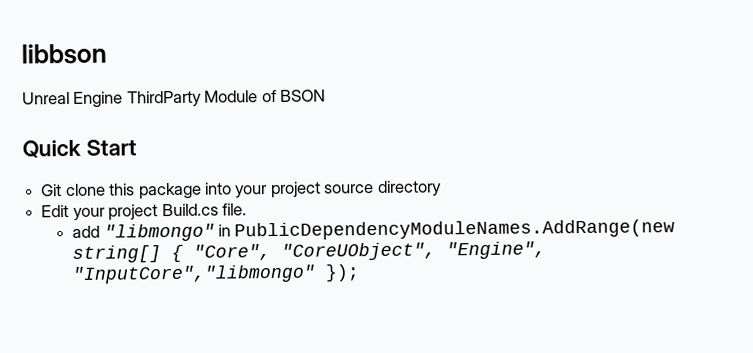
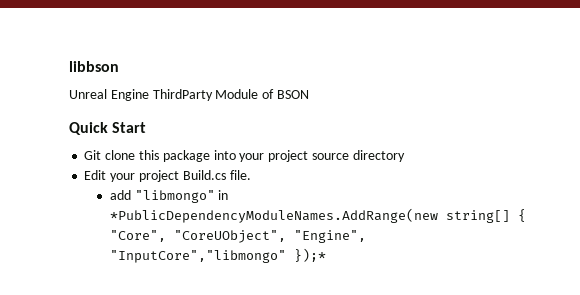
[234,219,676,241] PublicDependencyModuleNames.AddRange(new -> [109,208,438,223] *PublicDependencyModuleNames.AddRange(new
[325,264,361,282] }); -> [293,248,326,262] });*

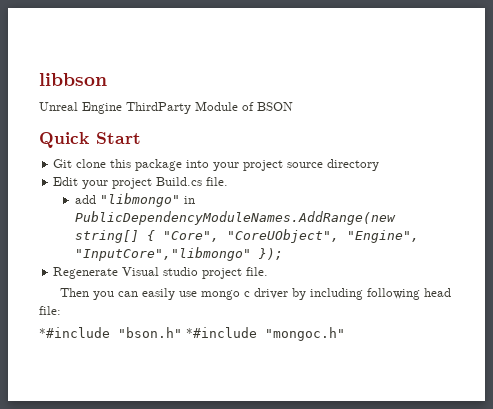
[109,208,438,223] *PublicDependencyModuleNames.AddRange(new -> [74,211,396,225] PublicDependencyModuleNames.AddRange(new
[293,248,326,262] });* -> [257,248,283,260] [53,267,269,279] [60,288,452,300] [39,306,61,315] [39,327,345,341] }); // Regenerate Visual studio project file. // Then you can easily use mongo c driver by including following head file: // *#include "bson.h" *#include "mongoc.h"

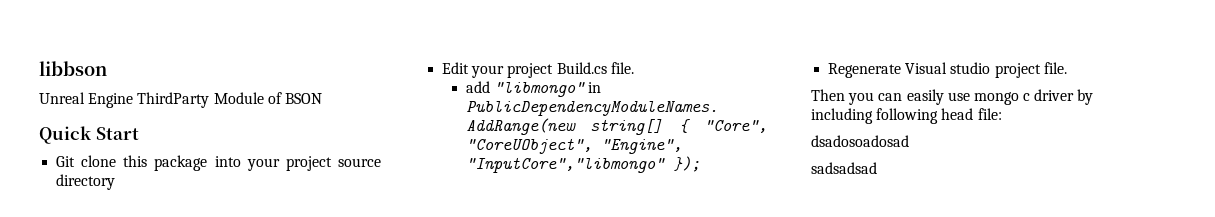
[39,327,345,341] *#include "bson.h" *#include "mongoc.h" -> [811,135,909,147] [811,162,877,174] dsadosoadosad // sadsadsad

